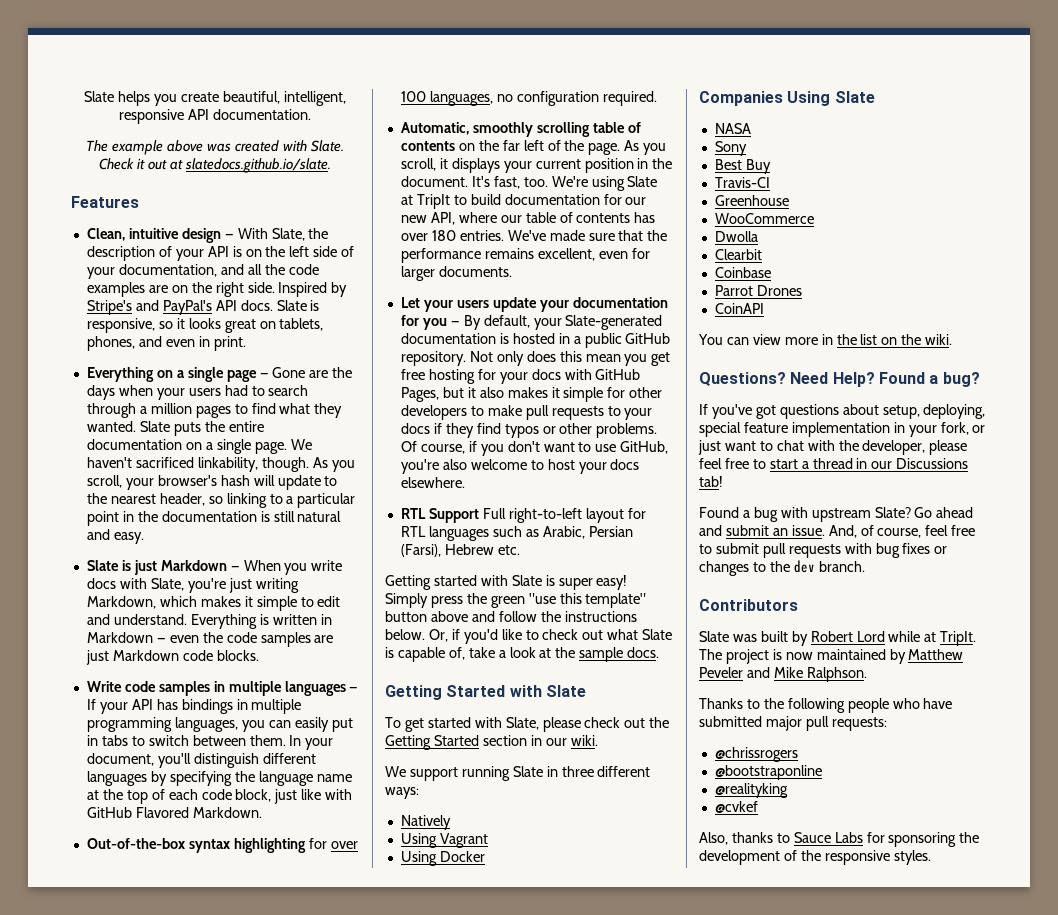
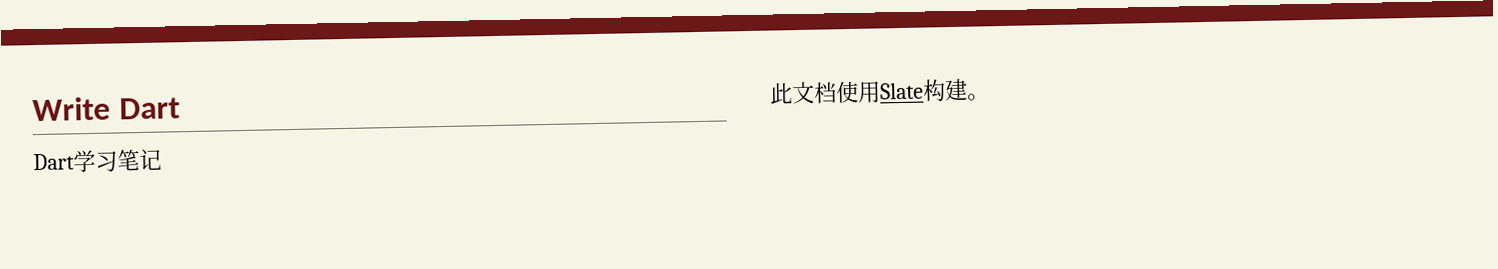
[84,91,346,106] [119,109,311,124] [86,140,344,155] [99,158,331,173] [71,196,139,208] [86,228,329,243] [86,246,355,261] [86,264,319,279] [86,282,348,297] [86,300,320,315] [86,318,324,333] [86,336,246,351] [86,367,353,382] [86,385,309,400] [86,403,343,418] [86,421,264,436] [86,439,312,454] [86,457,355,472] [86,475,338,490] [86,493,356,508] [86,511,342,526] [86,529,144,544] [86,560,343,575] [86,578,299,593] [86,596,341,611] [86,614,332,629] [86,632,334,647] [85,650,259,665] [86,681,359,696] [86,699,302,714] [86,717,353,732] [86,735,334,750] [86,753,316,768] [86,771,352,786] [86,789,353,804] [86,807,262,818] [86,838,358,853] [400,91,657,106] [400,122,641,137] [400,140,667,155] [400,158,673,173] [400,176,658,191] [400,194,647,209] [400,212,656,225] [400,230,668,241] [400,248,650,263] [400,266,512,281] [400,297,668,312] [400,315,663,330] [400,333,671,348] [400,351,671,366] [400,369,641,384] [400,387,663,402] [400,405,653,420] [400,423,658,438] [400,441,669,456] [400,459,640,474] [400,477,465,488] [400,508,646,523] [400,526,633,541] [400,544,520,557] [385,575,628,590] [385,593,647,608] [385,611,637,622] [385,629,673,644] [385,647,660,662] [385,685,586,700] [385,717,670,732] [385,735,598,750] [385,766,651,781] [385,787,419,799] [400,815,451,830] [400,833,488,848] [400,851,485,866] [699,91,875,106] [714,123,751,134] [714,141,747,156] [714,159,771,174] [714,177,770,188] [714,195,789,206] [714,213,814,224] [714,231,758,242] [714,249,762,260] [714,267,771,278] [714,285,802,296] [714,303,764,314] [698,334,953,345] [699,372,980,387] [699,404,986,419] [699,422,986,437] [698,440,968,455] [699,458,969,469] [699,476,723,487] [699,507,974,522] [699,525,976,538] [699,543,948,558] [699,560,865,576] [699,599,798,611] [699,631,977,646] [699,649,964,664] [699,667,867,682] [699,698,953,713] [699,716,887,731] [714,747,798,762] [714,765,822,780] [714,783,788,798] [714,801,758,813] [699,832,980,847] [699,850,931,865] Slate helps you create beautiful, intelligent, responsive API documentation. // The example above was created with Slate. Check it out at slatedocs.github.io/slate. // Features // Clean, intuitive design — With Slate, the description of your API is on the left side of your documentation, and all the code examples are on the right side. Inspired by Stripe's and PayPal's API docs. Slate is responsive, so it looks great on tablets, phones, and even in print. // Everything on a single page — Gone are the days when your users had to search through a million pages to find what they wanted. Slate puts the entire documentation on a single page. We haven't sacrificed linkability, though. As you scroll, your browser's hash will update to the nearest header, so linking to a particular point in the documentation is still natural and easy. // Slate is just Markdown — When you write docs with Slate, you're just writing Markdown, which makes it simple to edit and understand. Everything is written in Markdown — even the code samples are just Markdown code blocks. // Write code samples in multiple languages — If your API has bindings in multiple programming languages, you can easily put in tabs to switch between them. In your document, you'll distinguish different languages by specifying the language name at the top of each code block, just like with GitHub Flavored Markdown. // Out-of-the-box syntax highlighting for over 100 languages, no configuration required. // Automatic, smoothly scrolling table of contents on the far left of the page. As you scroll, it displays your current position in the document. It's fast, too. We're using Slate at TripIt to build documentation for our new API, where our table of contents has over 180 entries. We've made sure that the performance remains excellent, even for larger documents. // Let your users update your documentation for you — By default, your Slate-generated documentation is hosted in a public GitHub repository. Not only does this mean you get free hosting for your docs with GitHub Pages, but it also makes it simple for other developers to make pull requests to your docs if they find typos or other problems. Of course, if you don't want to use GitHub, you're also welcome to host your docs elsewhere. // RTL Support Full right-to-left layout for RTL languages such as Arabic, Persian (Farsi), Hebrew etc. // Getting started with Slate is super easy! Simply press the green "use this template" button above and follow the instructions below. Or, if you'd like to check out what Slate is capable of, take a look at the sample docs. // Getting Started with Slate // To get started with Slate, please check out the Getting Started section in our wiki. // We support running Slate in three different ways: // Natively // Using Vagrant // Using Docker // Companies Using Slate // NASA // Sony // Best Buy // Travis-CI // Greenhouse // WooCommerce // Dwolla // Clearbit // Coinbase // Parrot Drones // CoinAPI // You can view more in the list on the wiki. // Questions? Need Help? Found a bug? // If you've got questions about setup, deploying, special feature implementation in your fork, or just want to chat with the developer, please feel free to start a thread in our Discussions tab! // Found a bug with upstream Slate? Go ahead and submit an issue. And, of course, feel free to submit pull requests with bug fixes or changes to the dev branch. // Contributors // Slate was built by Robert Lord while at TripIt. The project is now maintained by Matthew Peveler and Mike Ralphson. // Thanks to the following people who have submitted major pull requests: // @chrissrogers // @bootstraponline // @realityking // @cvkef // Also, thanks to Sauce Labs for sponsoring the development of the responsive styles. -> [32,96,180,122] [33,148,162,173] [769,78,990,105] Write Dart // Dart学习笔记 // 此文档使用Slate构建。

